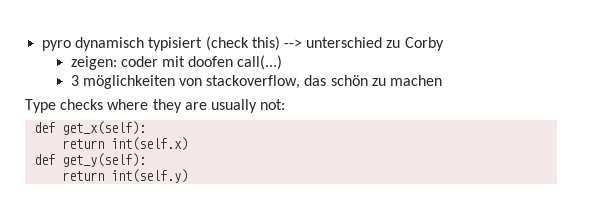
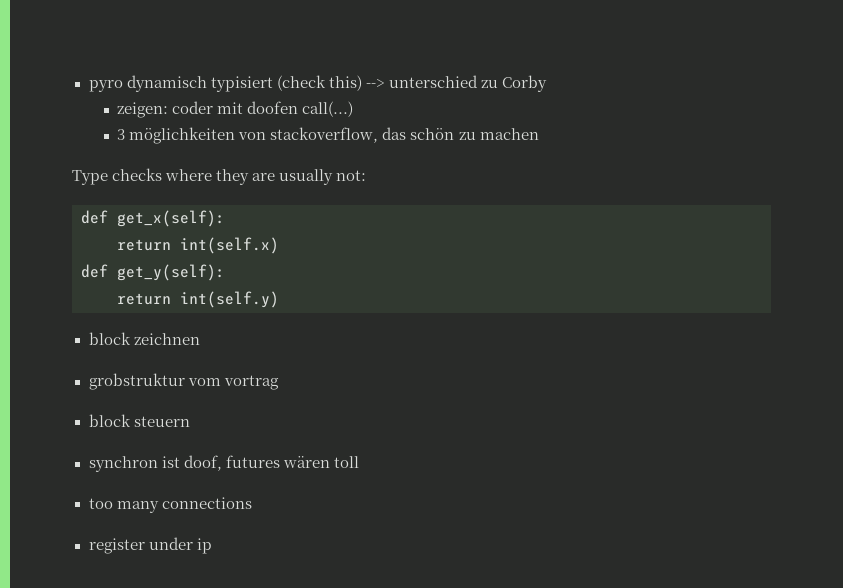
(189, 176) none -> [88,332,200,345] [88,373,279,390] [88,414,190,427] [88,455,359,472] [88,497,252,513] [88,537,212,554] // block zeichnen // grobstruktur vom vortrag // block steuern // synchron ist doof, futures wären toll // too many connections // register under ip

